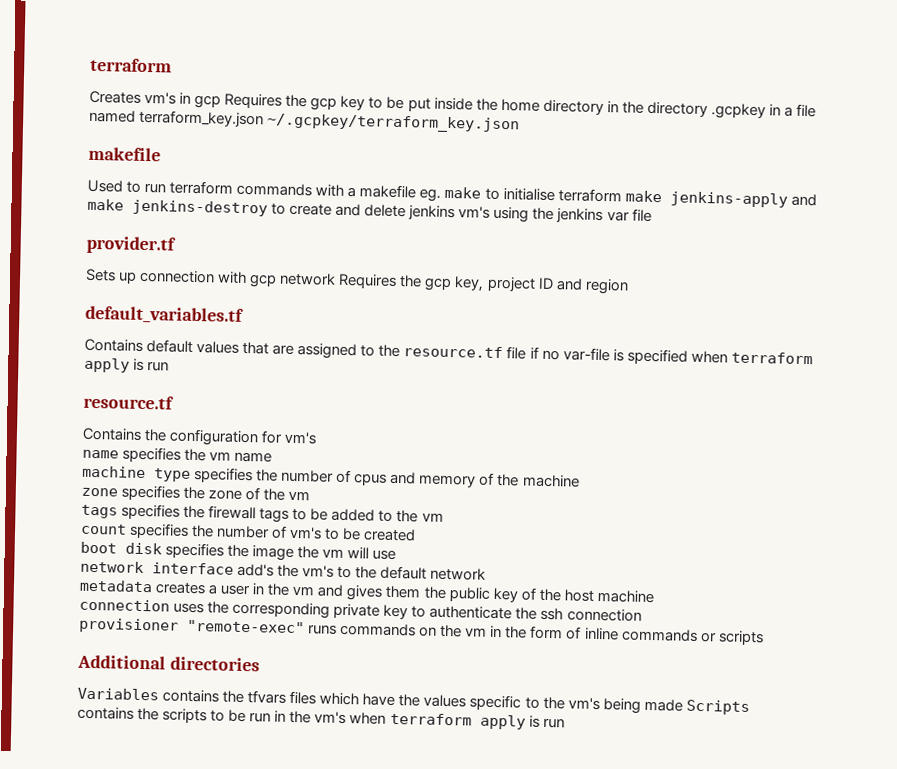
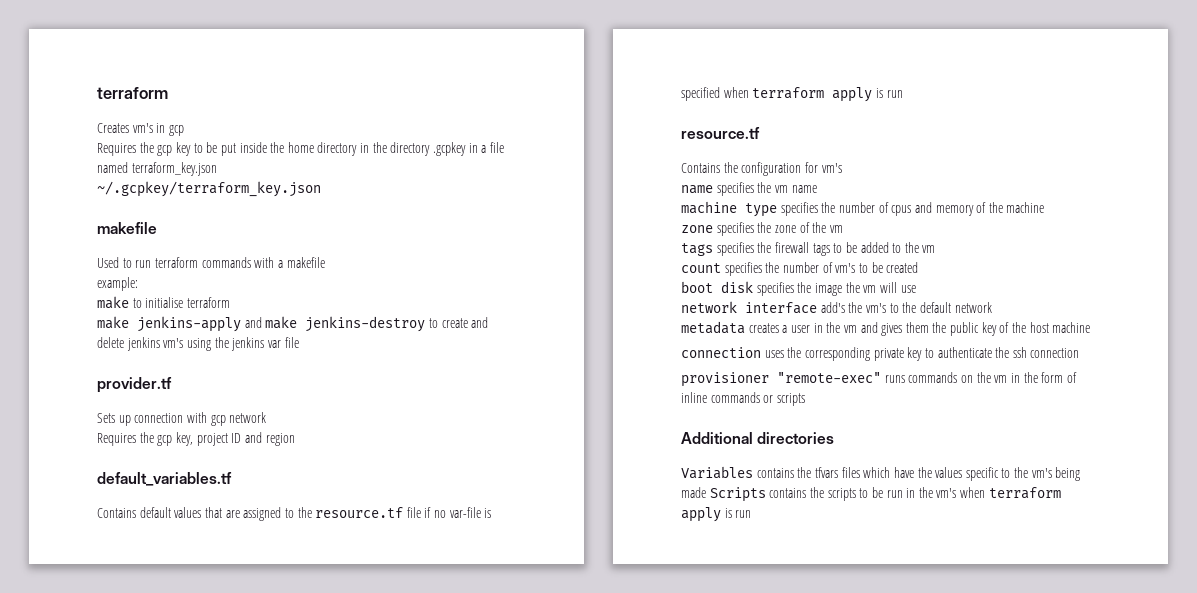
(222, 101) none -> (184, 130) //
(265, 118) none -> (217, 169) //
[419,188,442,202] eg. -> [97,277,138,291] // example: //
(622, 195) none -> (230, 302) //
(337, 279) none -> (267, 417) //

